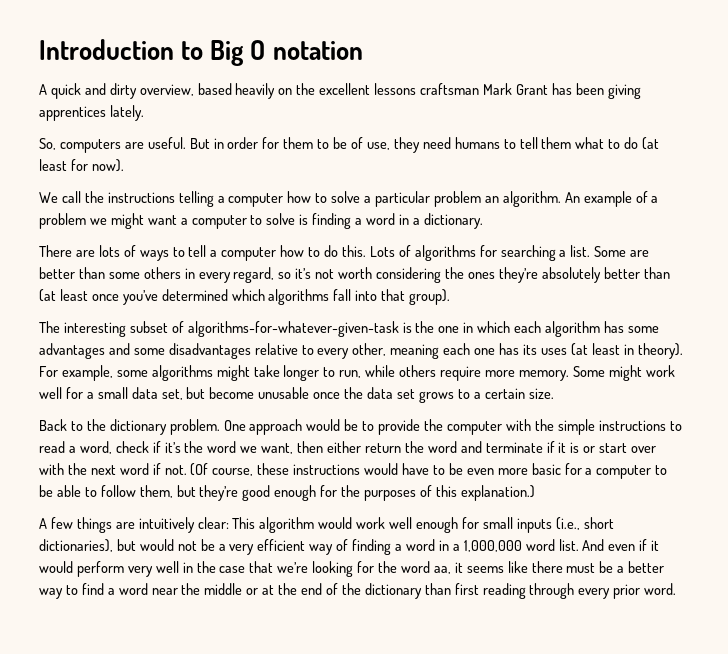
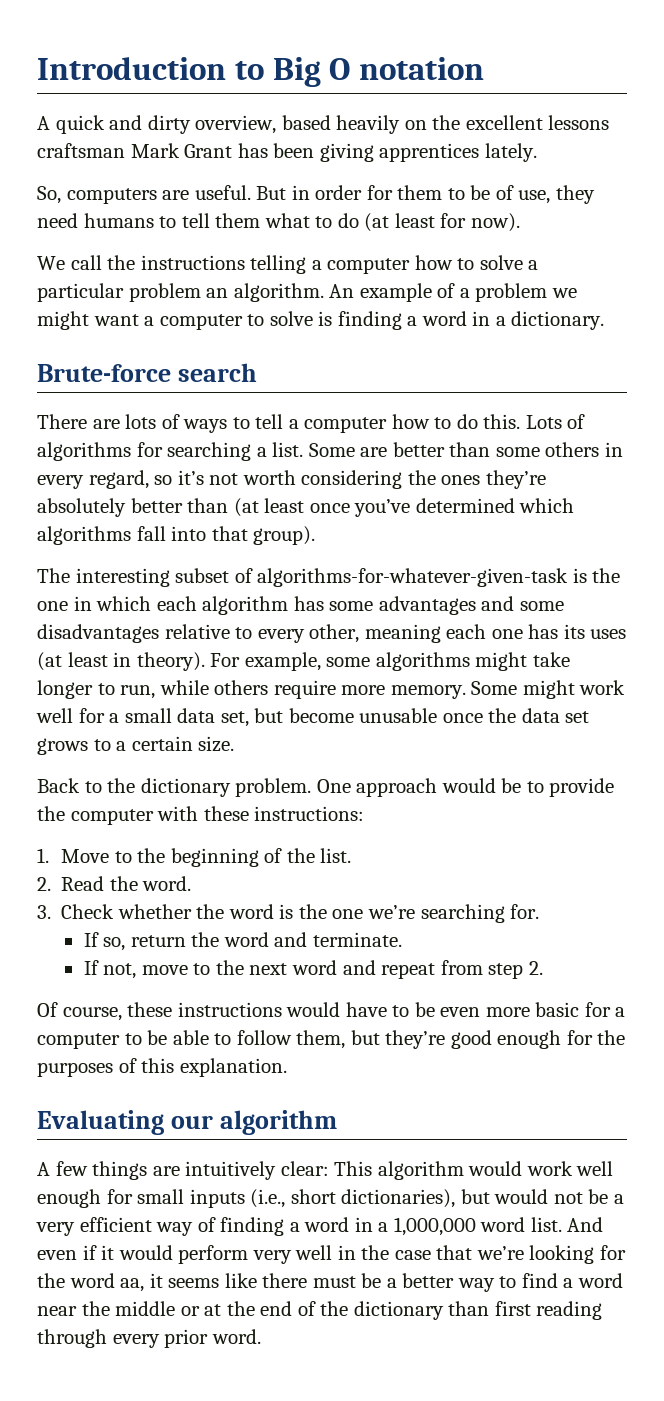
(483, 221) none -> [37,363,257,382] // Brute-force search
[534,419,682,435] [39,441,657,454] [39,463,209,476] the simple instructions to read a word, check if it’s the word we want, then either return the word and terminate if it is or start over with the next word if not. (Of -> [203,806,365,821] [37,848,352,867] [37,876,192,891] [37,904,540,923] [83,932,403,951] [83,960,543,979] [37,1002,58,1017] these instructions: // 1. Move to the beginning of the list. // 2. Read the word. // 3. Check whether the word is the one we’re searching for. // If so, return the word and terminate. // If not, move to the next word and repeat from step 2. // Of
[460,485,535,501] explanation.) -> [179,1058,287,1077] [37,1110,337,1135] explanation. // Evaluating our algorithm

